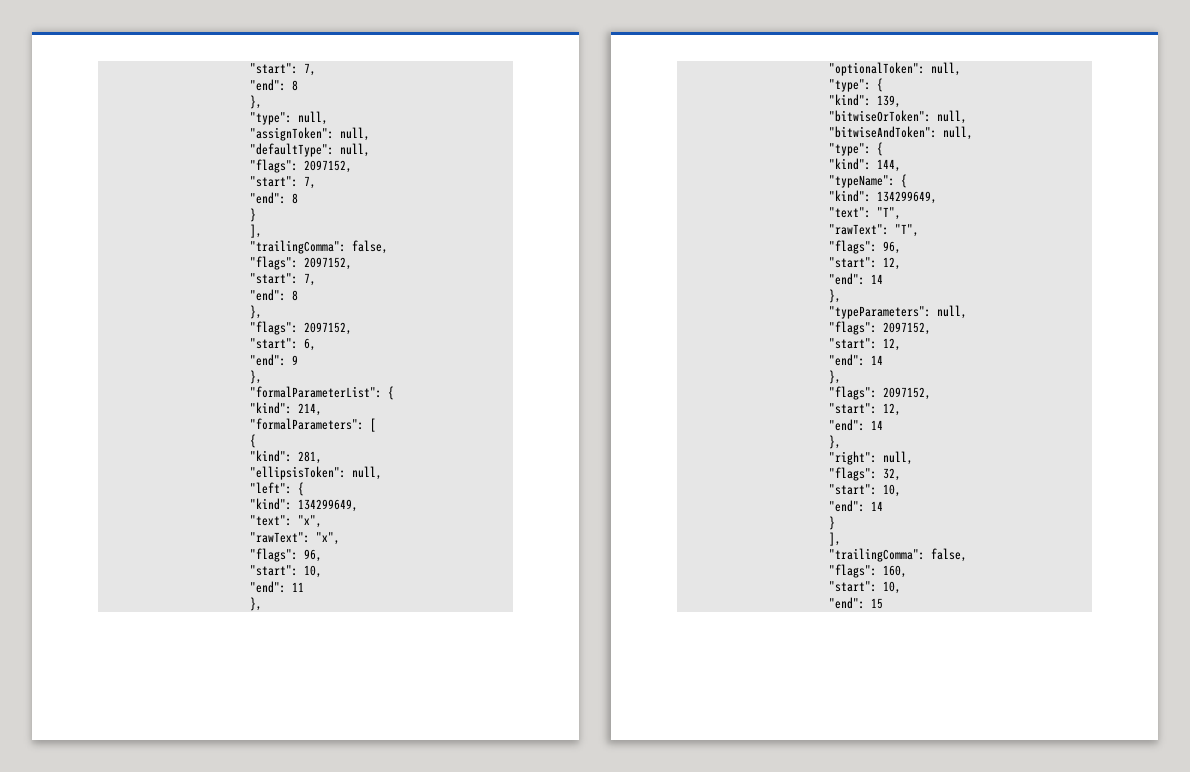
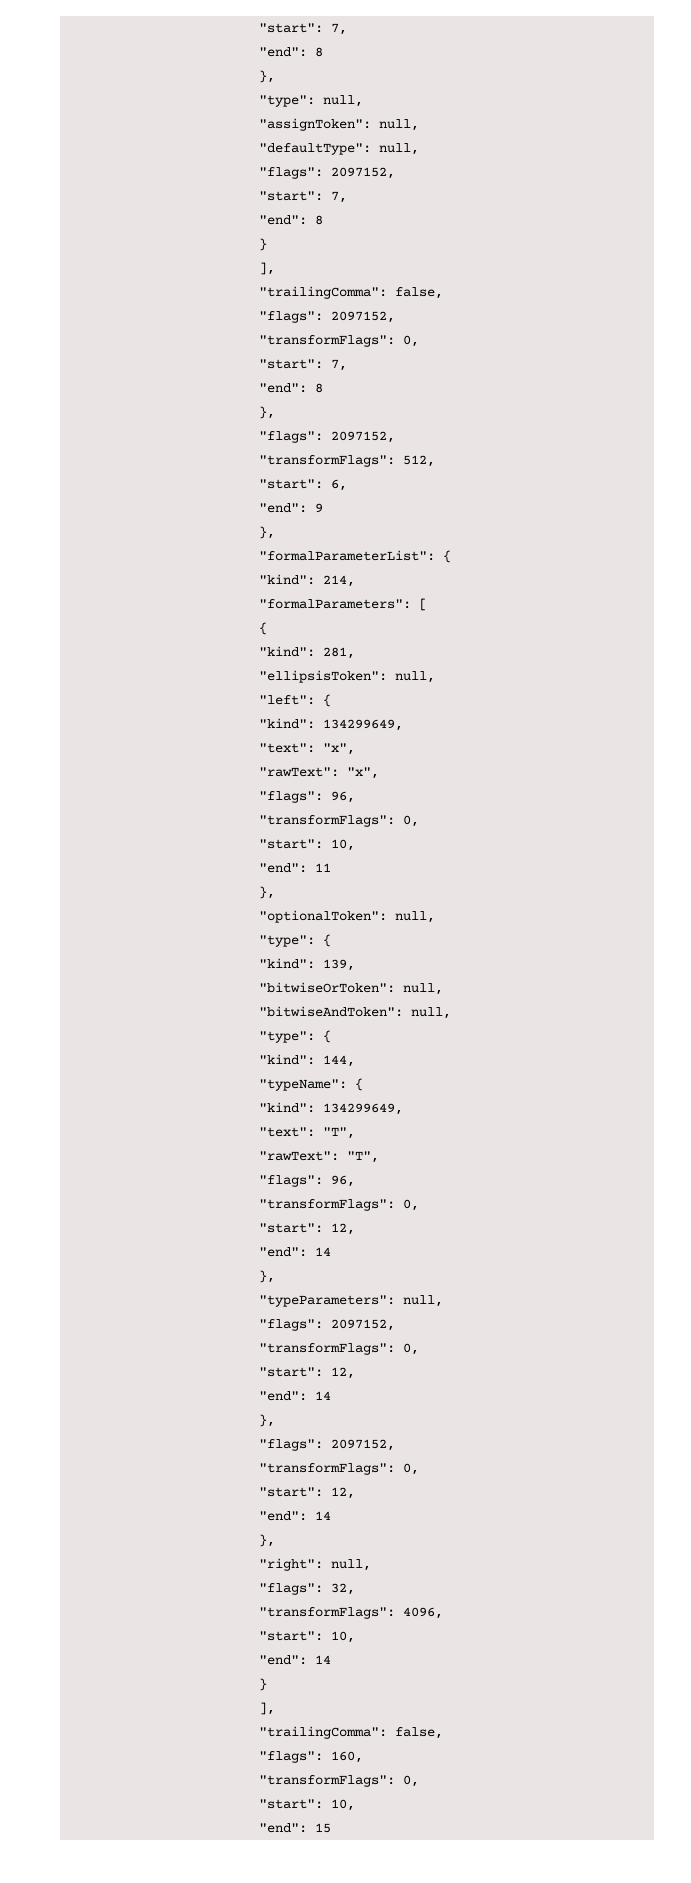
(353, 263) none -> [259,335,420,347] // "transformFlags": 0,
(353, 328) none -> [259,455,436,467] // "transformFlags": 512,
(323, 555) none -> [259,815,420,827] // "transformFlags": 0,
(902, 247) none -> [259,1199,420,1211] // "transformFlags": 0,
(932, 328) none -> [259,1343,420,1355] // "transformFlags": 0,
(932, 393) none -> [259,1463,420,1475] // "transformFlags": 0,
(902, 474) none -> [259,1607,444,1619] // "transformFlags": 4096,
(908, 571) none -> [259,1775,420,1787] // "transformFlags": 0,

